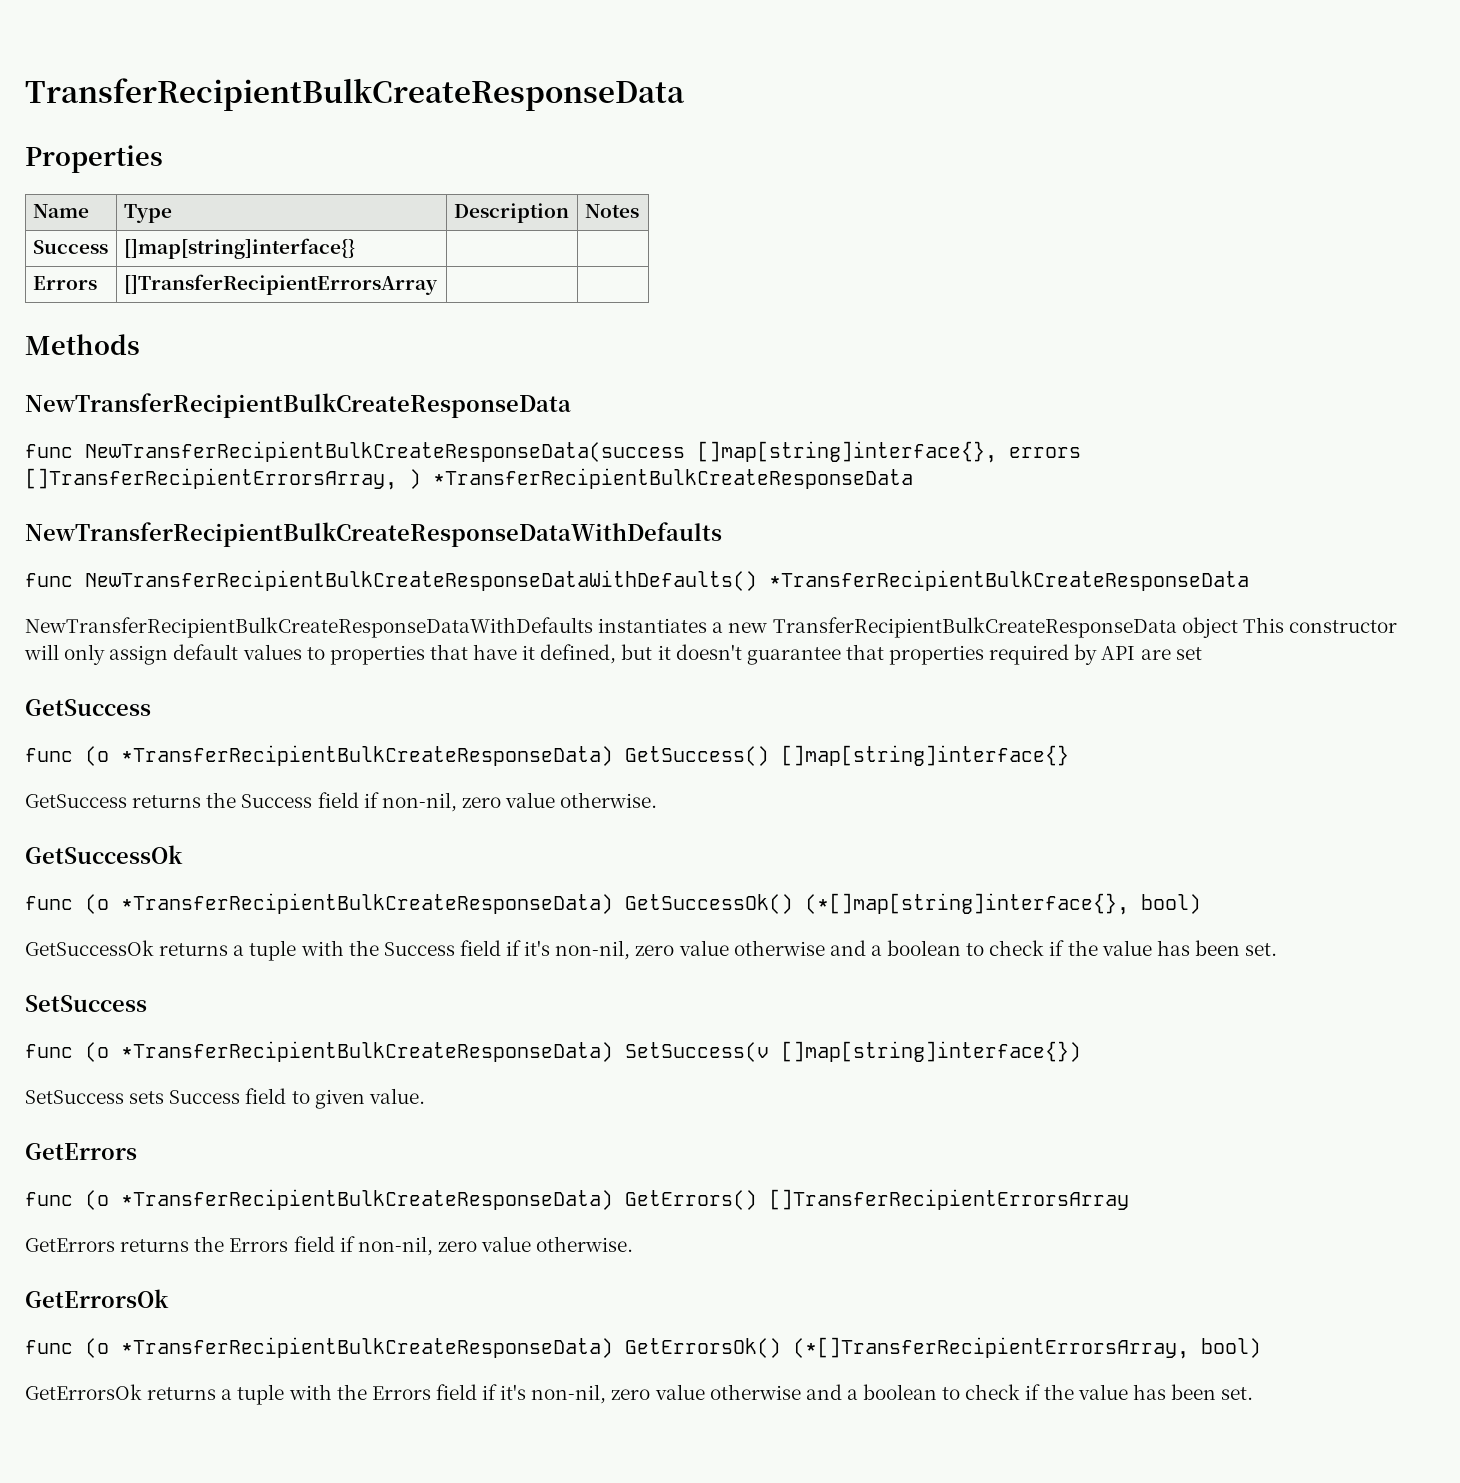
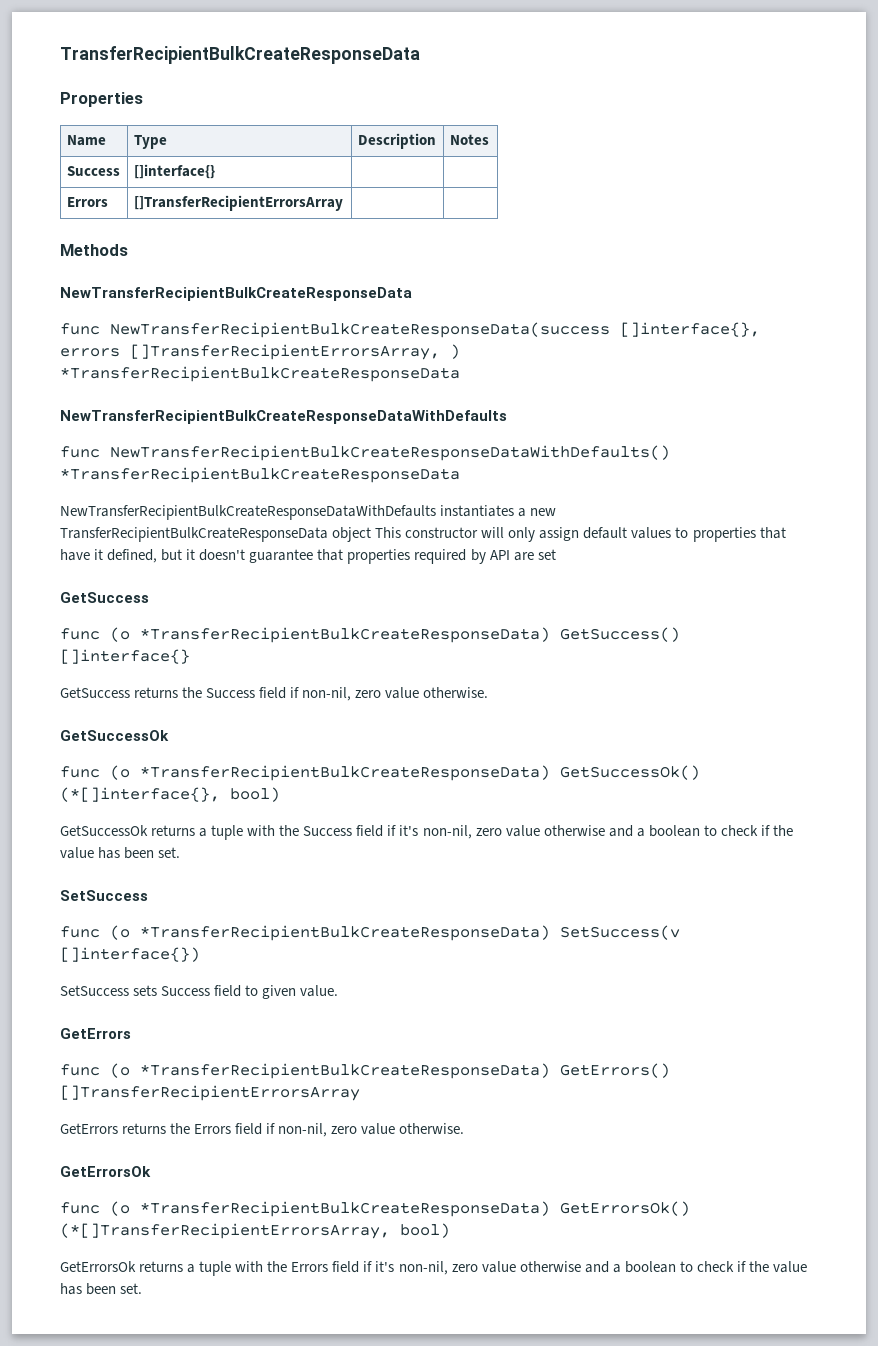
[123,238,355,259] []map[string]interface{} -> [133,164,215,179] []interface{}
[697,441,997,463] []map[string]interface{}, -> [620,322,760,337] []interface{},
[781,745,1069,766] []map[string]interface{} -> [60,649,190,664] []interface{}
[805,893,1129,915] (*[]map[string]interface{}, -> [60,787,220,802] (*[]interface{},
[781,1041,1081,1062] []map[string]interface{}) -> [60,947,200,962] []interface{})

